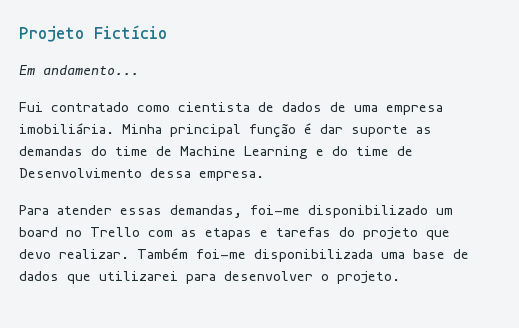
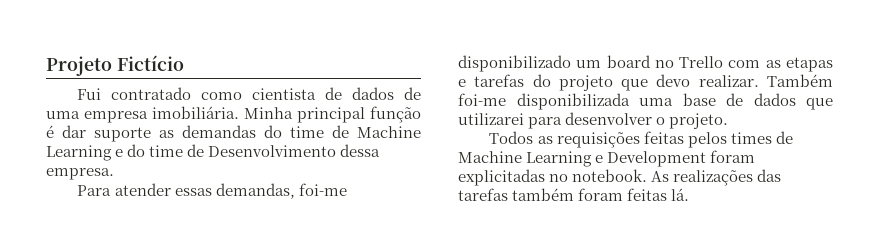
[19,65,139,75] // Em andamento... -> (184, 63) none
(400, 277) none -> [489,131,793,148] [458,150,756,167] [458,169,782,186] [458,188,690,201] // Todos as requisições feitas pelos times de Machine Learning e Development foram explicitadas no notebook. As realizações das tarefas também foram feitas lá.

